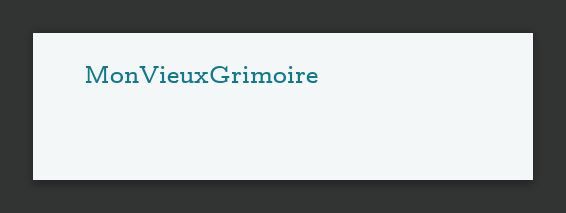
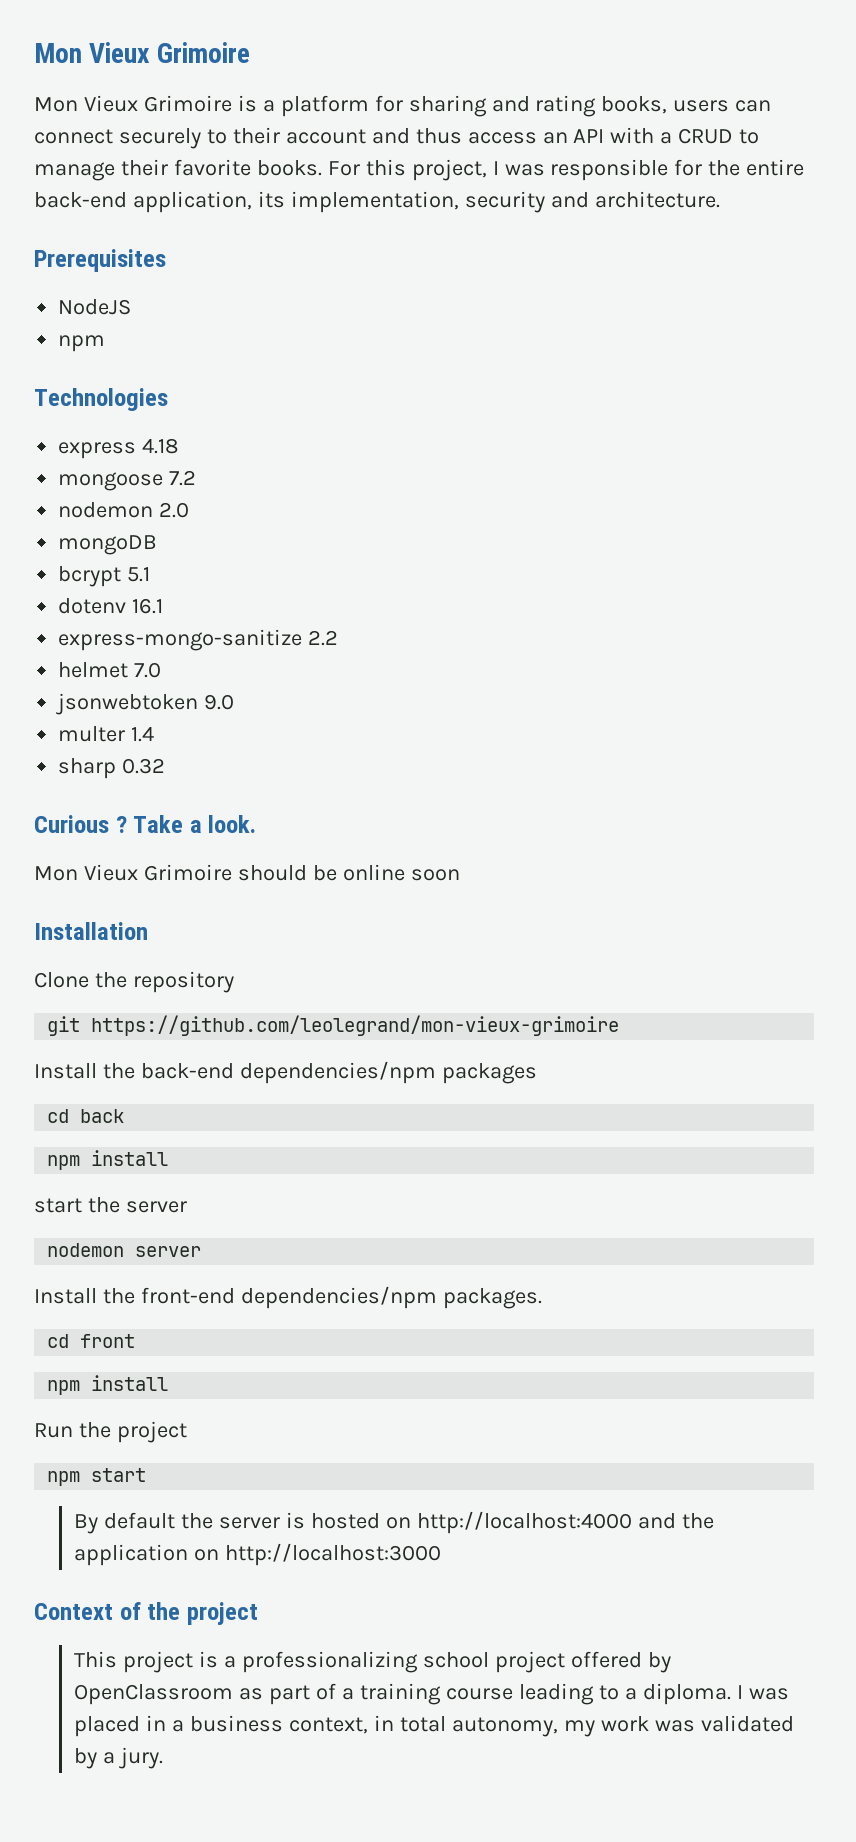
[84,65,318,83] MonVieuxGrimoire -> [34,42,250,63] [34,95,772,117] [34,127,760,149] [34,159,805,181] [34,191,720,213] [34,249,166,272] [58,299,132,315] [58,335,106,352] [34,388,168,411] [58,438,180,459] [58,470,197,491] [58,502,190,518] [58,535,158,555] [58,566,151,587] [58,598,164,614] [58,629,339,651] [58,662,162,678] [56,693,235,715] [58,726,155,742] [58,758,166,779] [34,815,257,833] [34,864,460,881] [34,922,148,940] [34,971,234,993] [47,1015,620,1036] [34,1061,537,1084] [47,1109,125,1123] [47,1150,169,1170] [34,1197,187,1213] [47,1243,202,1257] [34,1286,542,1309] [47,1334,136,1348] [47,1375,169,1395] [34,1421,187,1443] [47,1468,147,1486] [74,1511,714,1534] [74,1543,442,1566] [34,1602,258,1625] [74,1651,671,1673] [74,1683,789,1705] [74,1715,794,1737] [74,1747,164,1769] Mon Vieux Grimoire // Mon Vieux Grimoire is a platform for sharing and rating books, users can connect securely to their account and thus access an API with a CRUD to manage their favorite books. For this project, I was responsible for the entire back-end application, its implementation, security and architecture. // Prerequisites // NodeJS // npm // Technologies // express 4.18 // mongoose 7.2 // nodemon 2.0 // mongoDB // bcrypt 5.1 // dotenv 16.1 // express-mongo-sanitize 2.2 // helmet 7.0 // jsonwebtoken 9.0 // multer 1.4 // sharp 0.32 // Curious ? Take a look. // Mon Vieux Grimoire should be online soon // Installation // Clone the repository // git https://github.com/leolegrand/mon-vieux-grimoire // Install the back-end dependencies/npm packages // cd back // npm install // start the server // nodemon server // Install the front-end dependencies/npm packages. // cd front // npm install // Run the project // npm start // By default the server is hosted on http://localhost:4000 and the application on http://localhost:3000 // Context of the project // This project is a professionalizing school project offered by OpenClassroom as part of a training course leading to a diploma. I was placed in a business context, in total autonomy, my work was validated by a jury.

